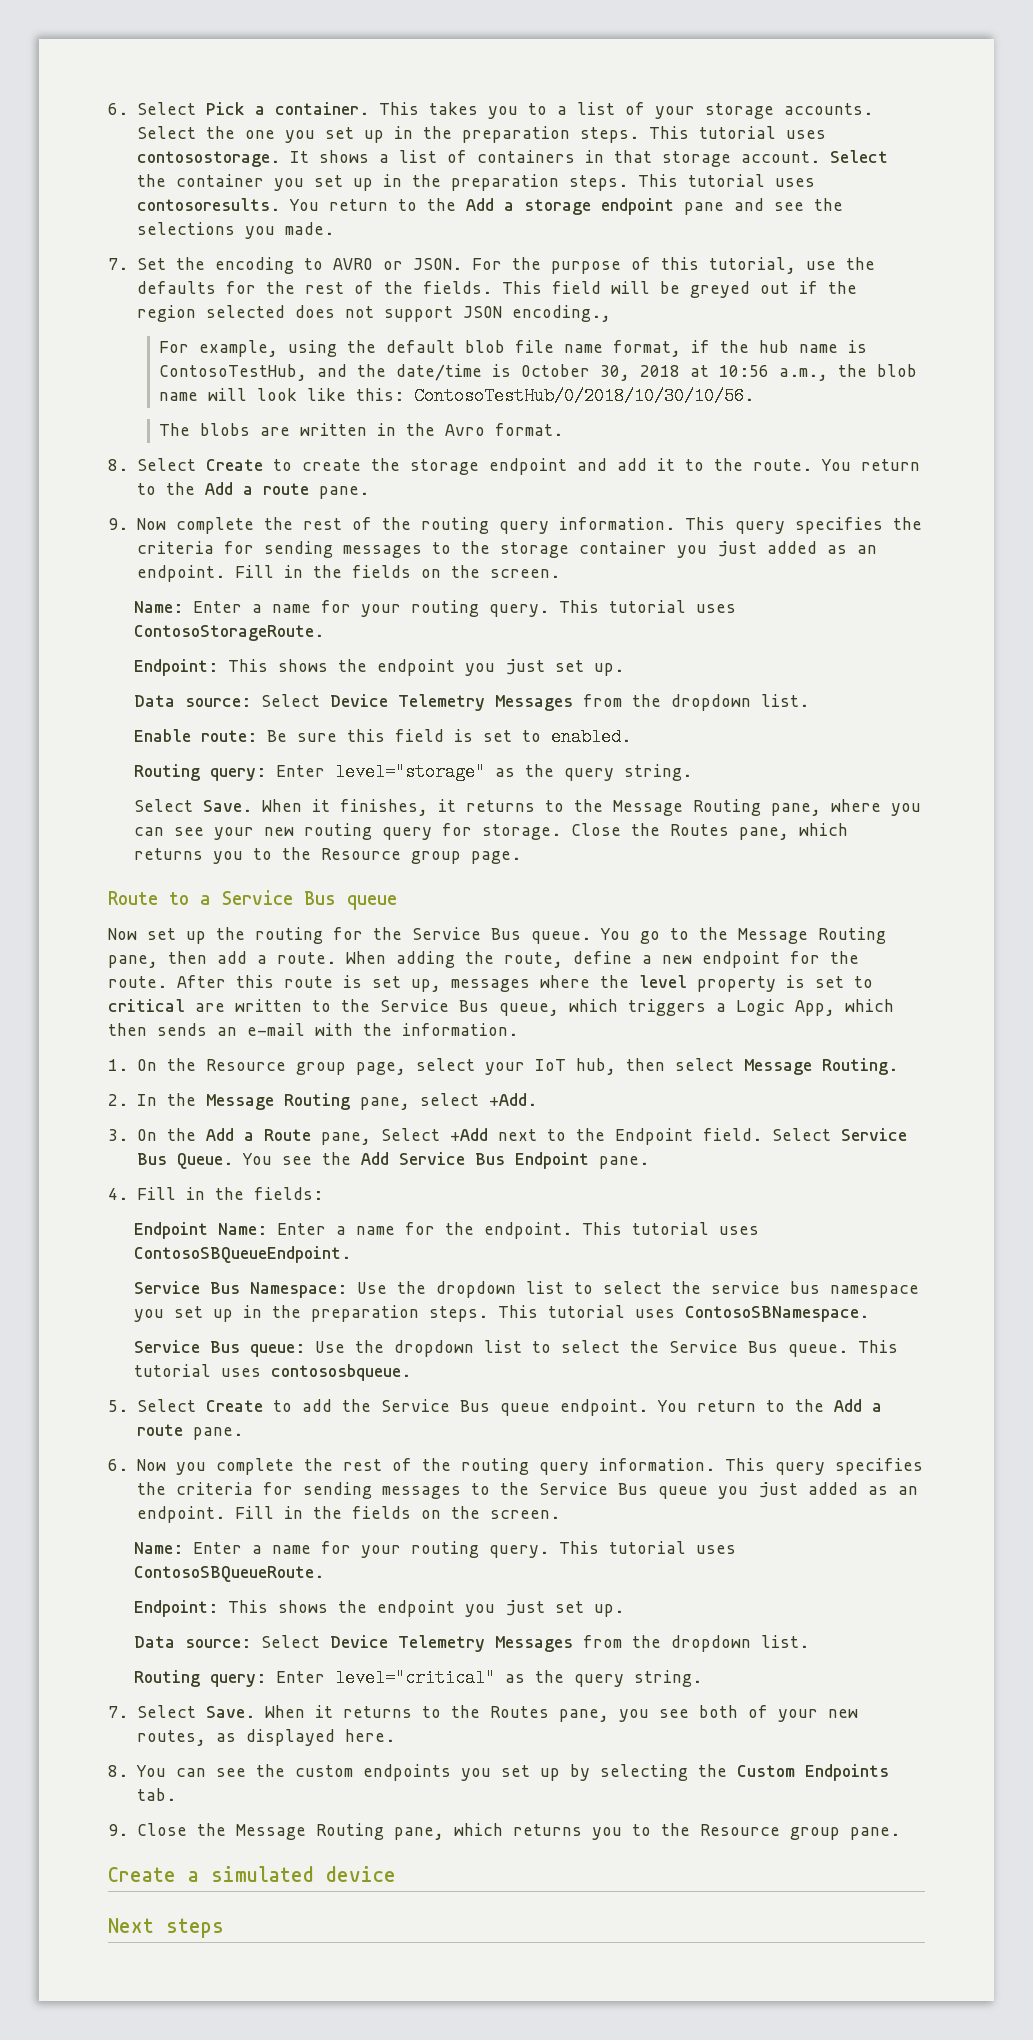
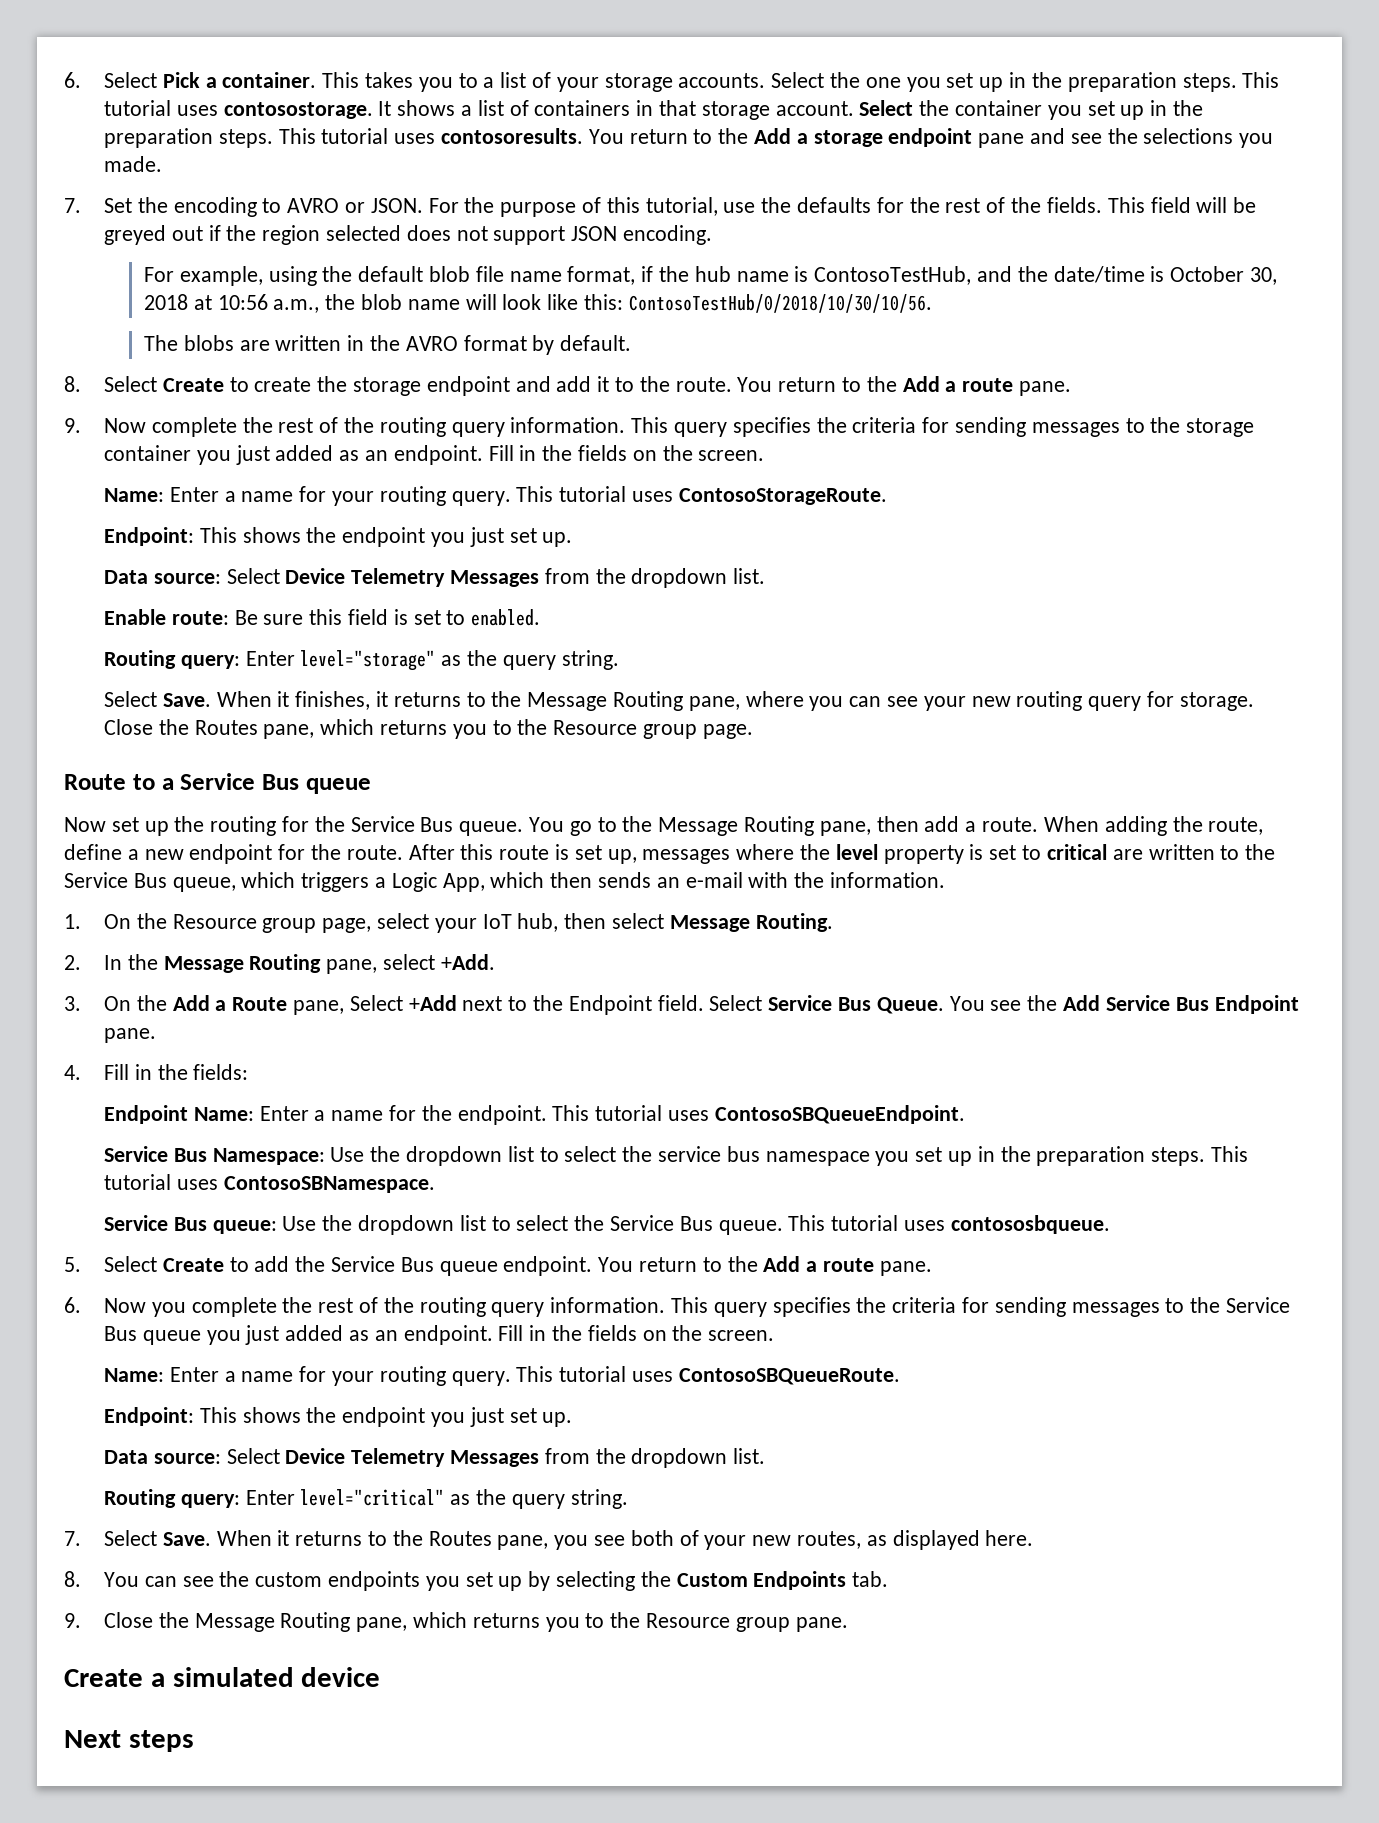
[511,305,611,322] encoding., -> [623,225,713,245] encoding.
[445,423,564,436] Avro format. -> [405,335,632,355] AVRO format by default.

